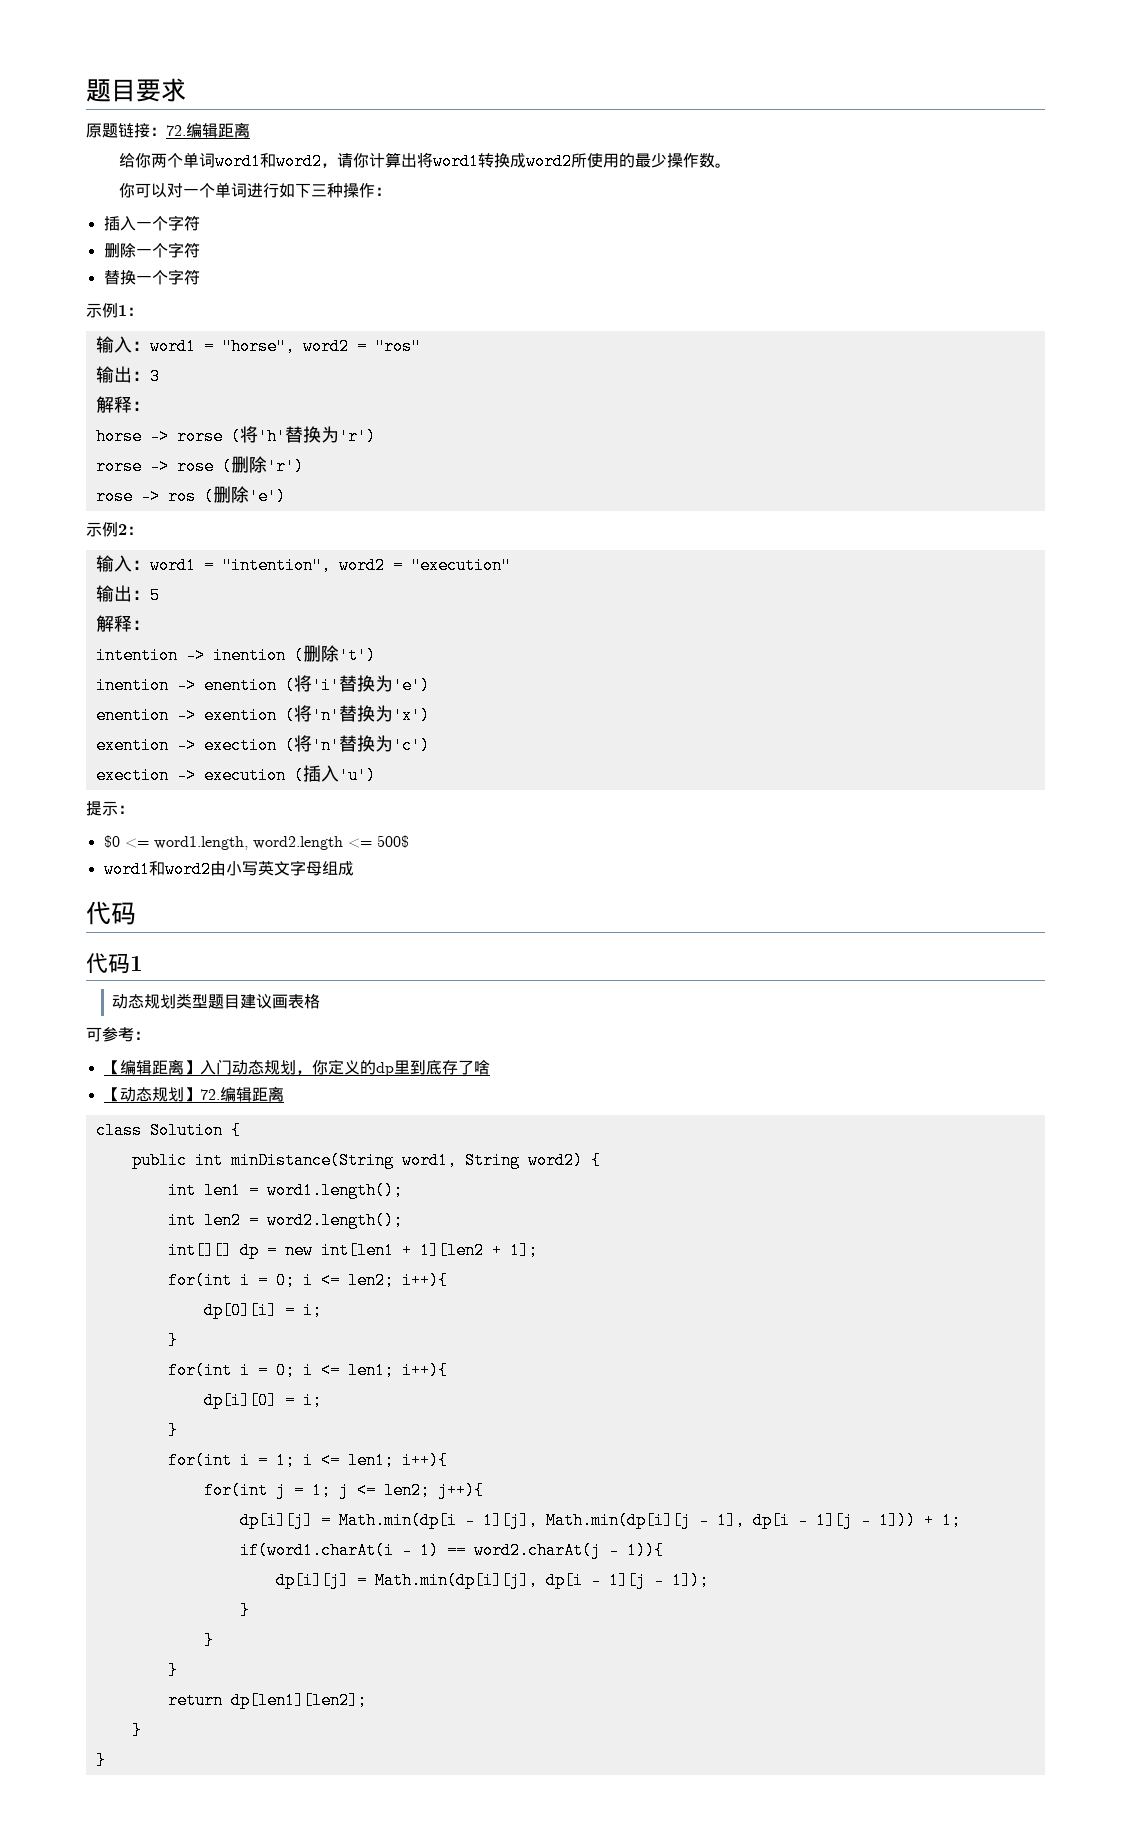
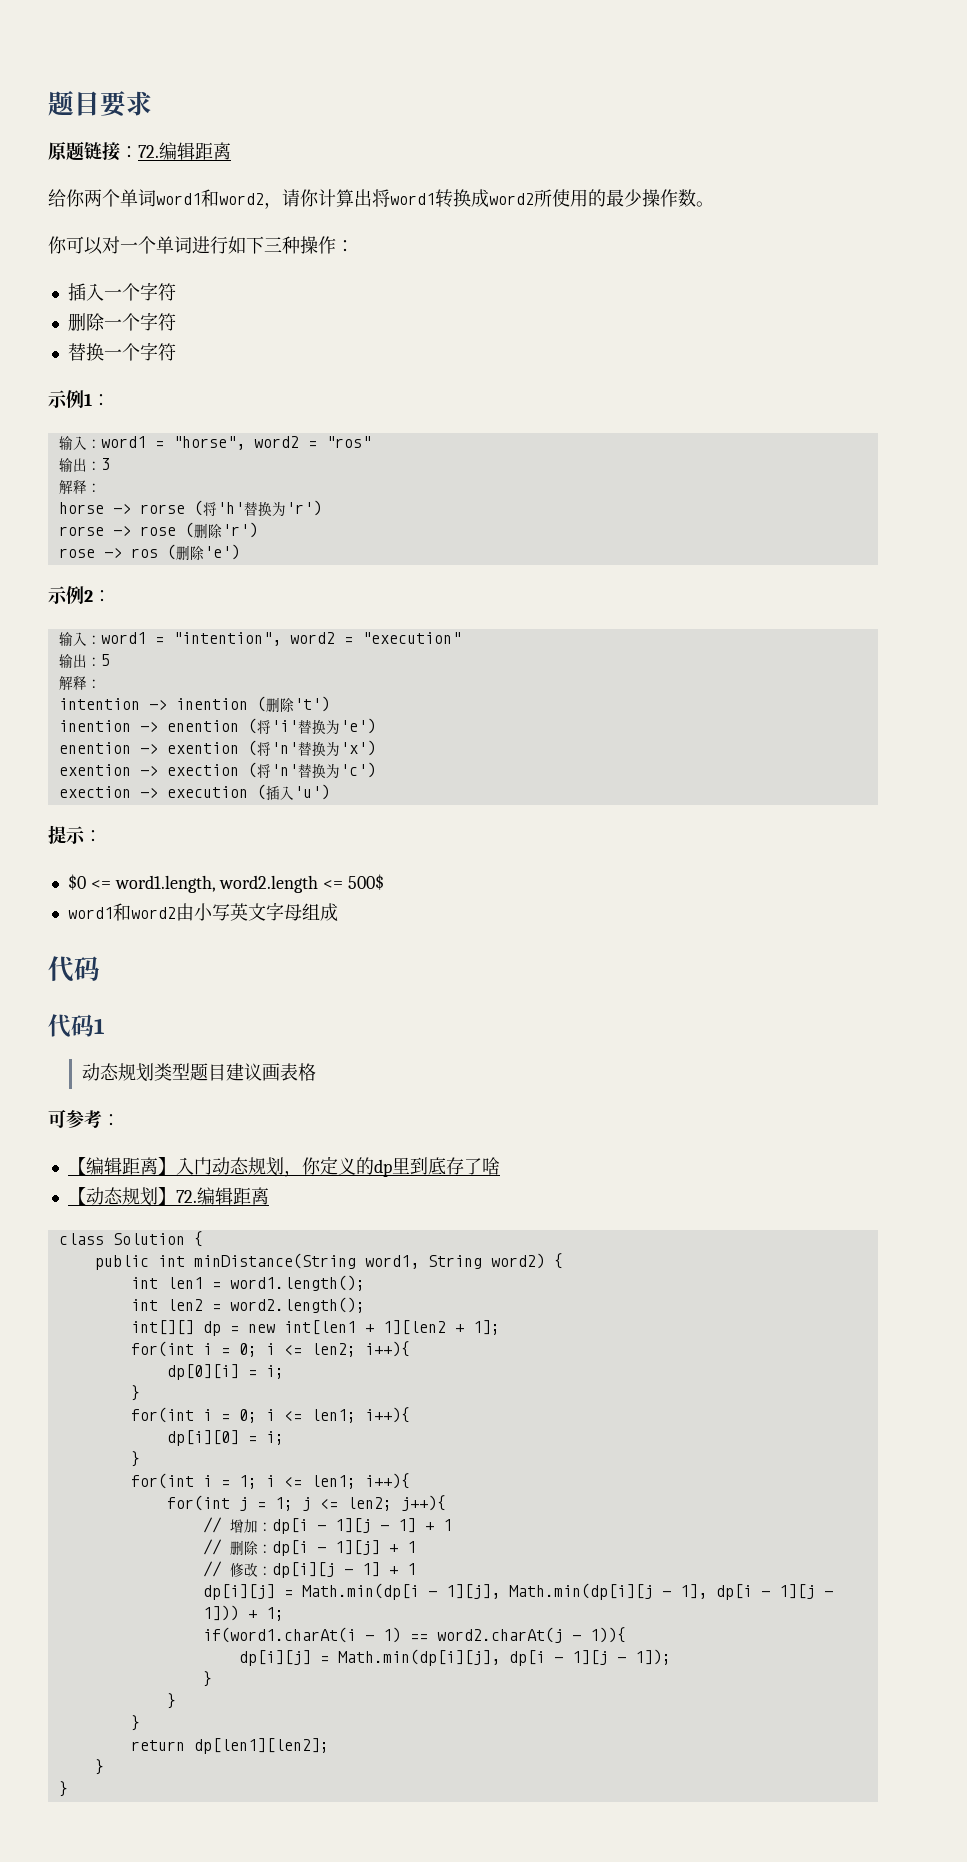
(484, 1490) none -> [202,1517,452,1534] [202,1539,416,1556] [202,1561,416,1578] // // 增加：dp[i - 1][j - 1] + 1 // // 删除：dp[i - 1][j] + 1 // // 修改：dp[i][j - 1] + 1

